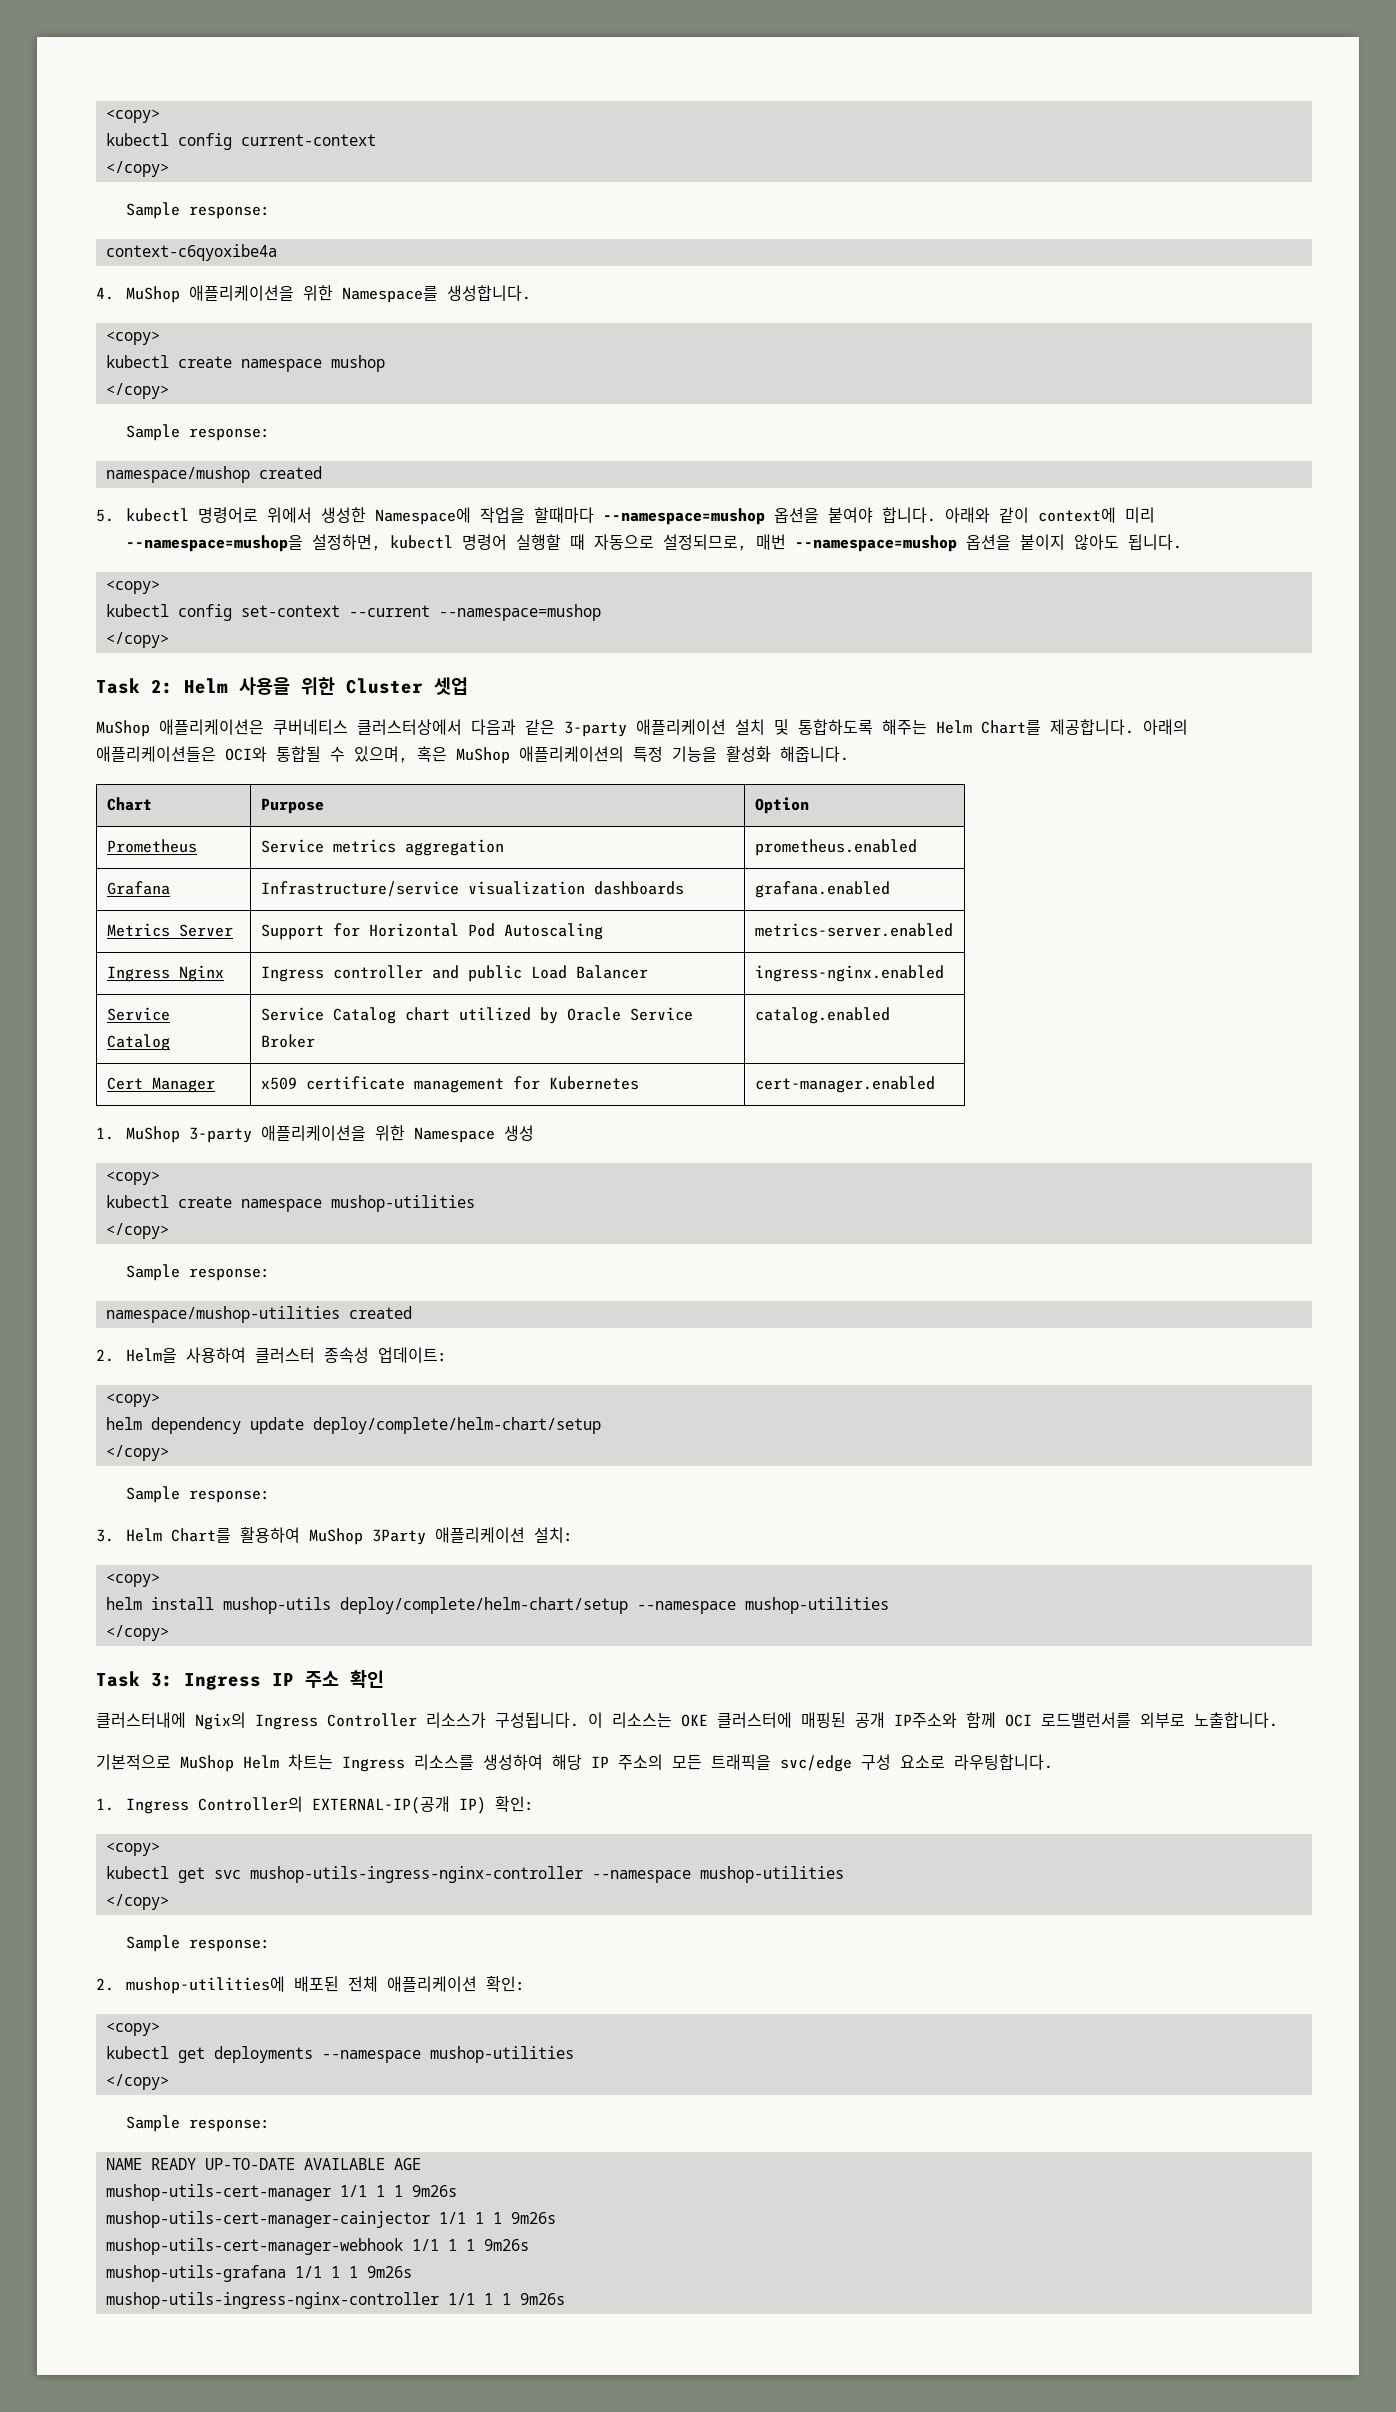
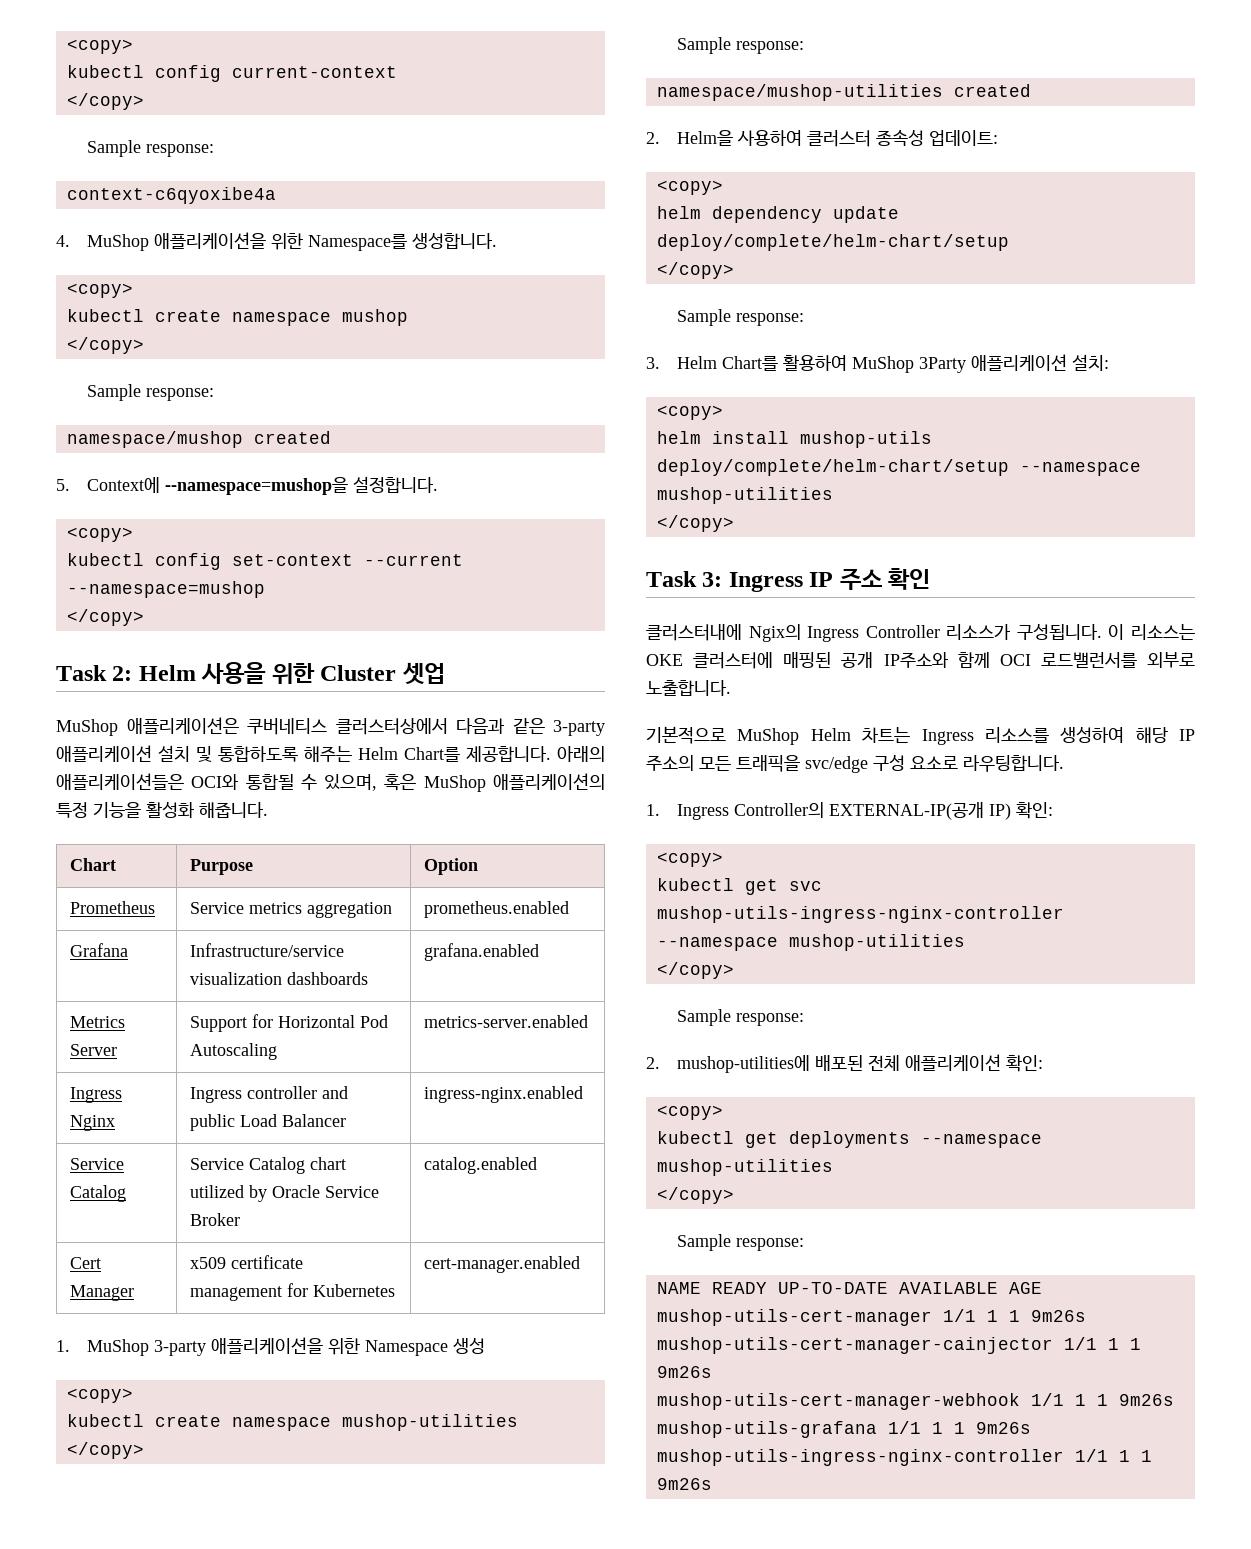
[125,507,1155,525] [125,534,1182,552] kubectl 명령어로 위에서 생성한 Namespace에 작업을 할때마다 --namespace=mushop 옵션을 붙여야 합니다. 아래와 같이 context에 미리 --namespace=mushop을 설정하면, kubectl 명령어 실행할 때 자동으로 설정되므로, 매번 --namespace=mushop 옵션을 붙이지 않아도 됩니다. -> [87,476,439,495] Context에 --namespace=mushop을 설정합니다.

